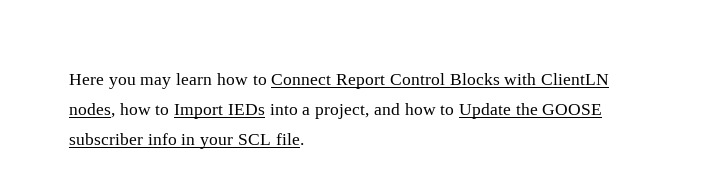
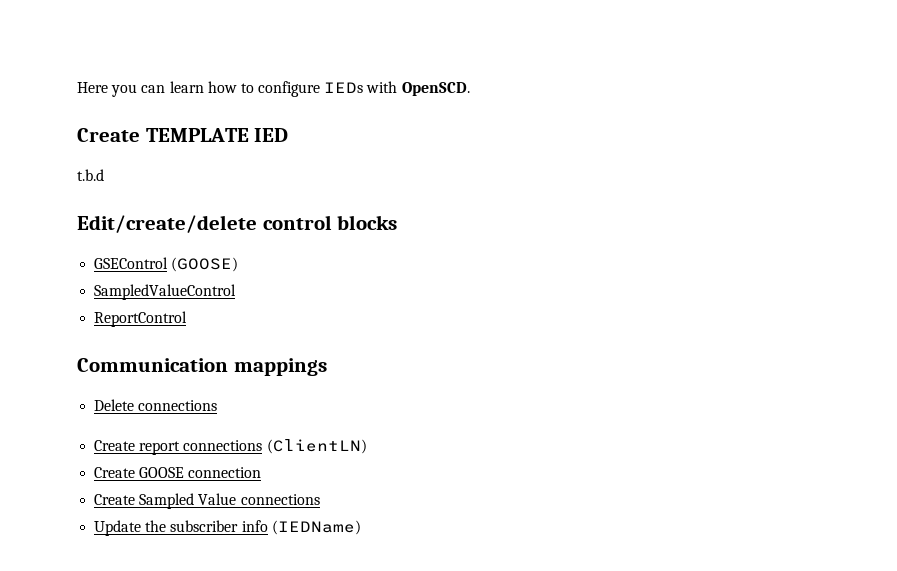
[140,77,172,89] may -> [141,85,166,93] can
[271,73,609,89] [69,103,455,119] Connect Report Control Blocks with ClientLN nodes, how to Import IEDs into a project, and how to -> [258,81,470,97] [77,128,289,142] [77,169,104,181] [77,215,398,233] [94,257,239,272] [94,284,237,300] [94,311,188,327] [77,358,327,376] [94,399,218,411] [94,439,367,455] [94,467,262,478] [94,493,320,509] configure IEDs with OpenSCD. // Create TEMPLATE IED // t.b.d // Edit/create/delete control blocks // GSEControl (GOOSE) // SampledValueControl // ReportControl // Communication mappings // Delete connections // Create report connections (ClientLN) // Create GOOSE connection // Create Sampled Value connections //
[542,104,603,115] GOOSE -> (167, 526) none
[181,133,304,149] in your SCL file. -> [271,520,361,535] (IEDName)

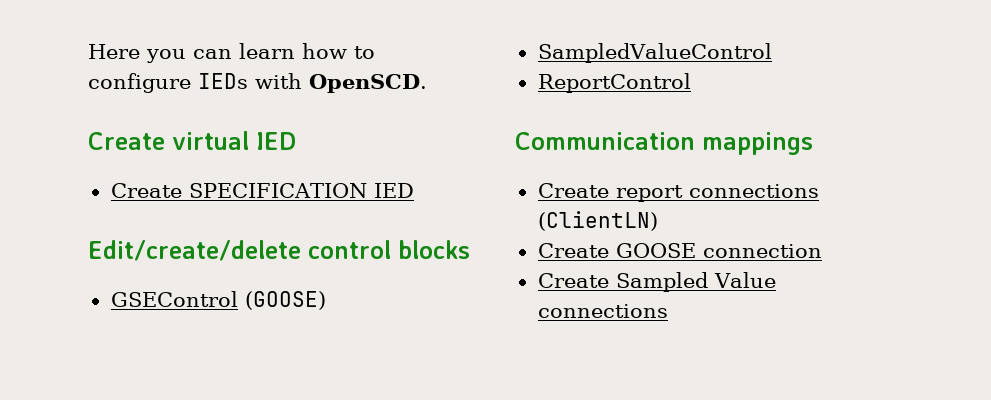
[145,128,289,142] [77,169,104,181] TEMPLATE IED // t.b.d -> [172,131,296,150] [110,183,414,198] virtual IED // Create SPECIFICATION IED
[94,399,218,411] // Delete connections -> (813, 143) none
[94,520,361,536] // Update the subscriber info (IEDName) -> (668, 311) none

